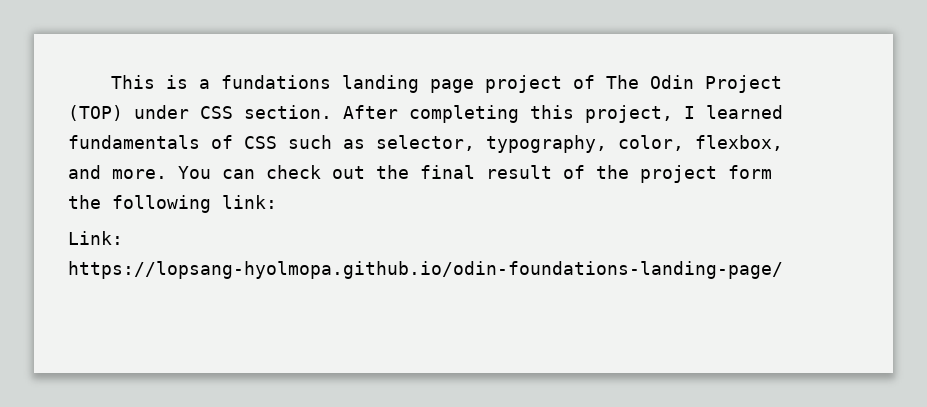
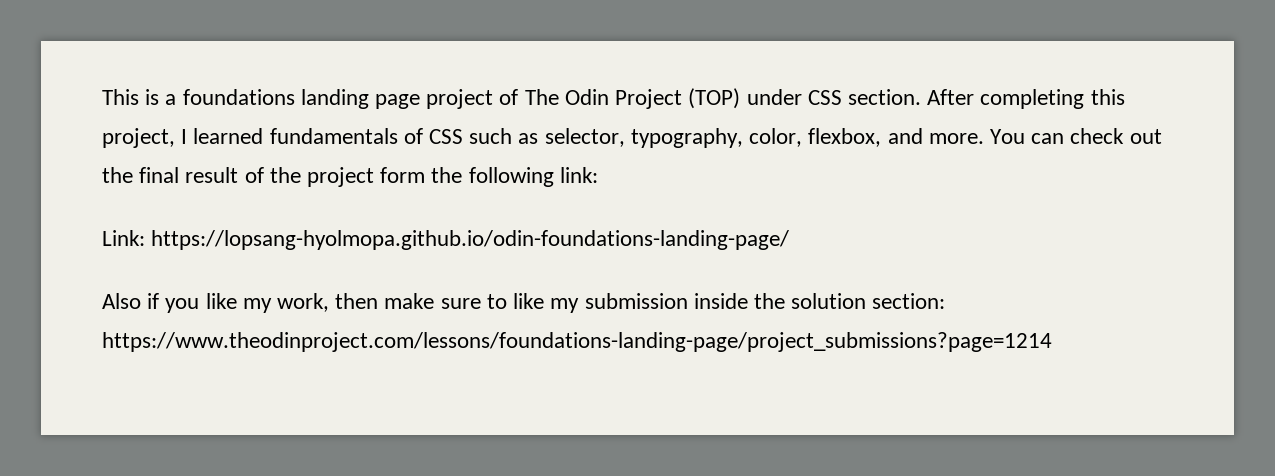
[221,75,332,89] fundations -> [182,89,295,105] foundations
(783, 270) none -> [102,293,946,313] [102,332,1052,352] // Also if you like my work, then make sure to like my submission inside the solution section: https://www.theodinproject.com/lessons/foundations-landing-page/project_submissions?page=1214

